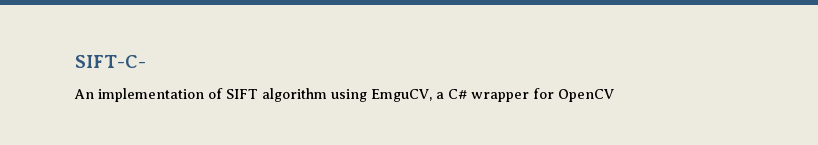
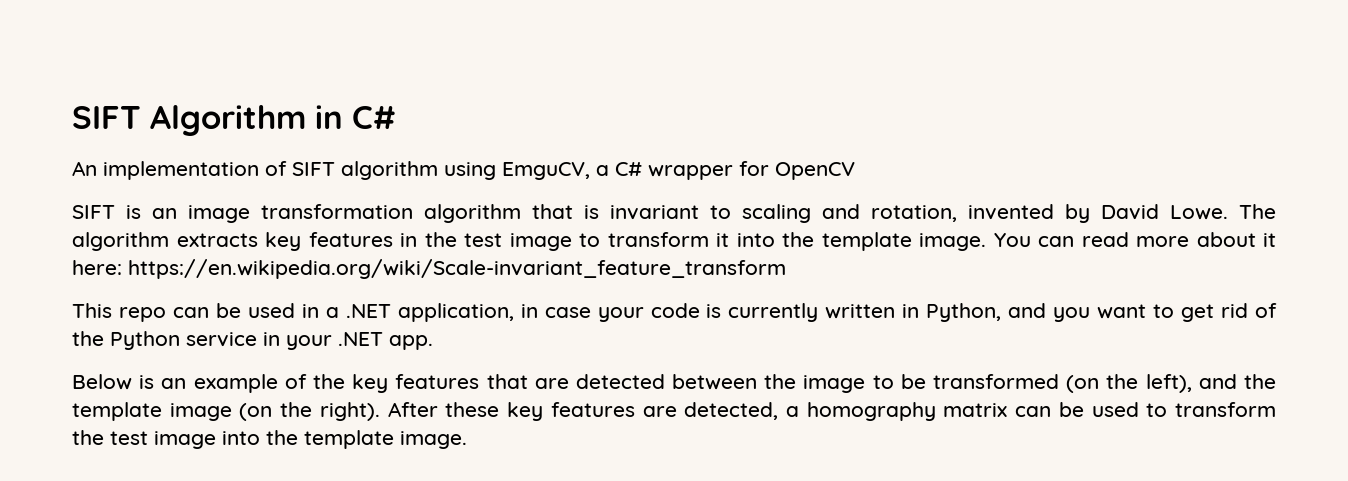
[75,55,146,68] SIFT-C- -> [72,105,396,136] SIFT Algorithm in C#
(614, 95) none -> [72,204,1276,223] [72,232,1276,251] [72,259,786,279] [72,303,1277,322] [72,331,433,350] [72,374,1276,393] [72,402,1276,421] [72,430,467,449] // SIFT is an image transformation algorithm that is invariant to scaling and rotation, invented by David Lowe. The algorithm extracts key features in the test image to transform it into the template image. You can read more about it here: https://en.wikipedia.org/wiki/Scale-invariant_feature_transform // This repo can be used in a .NET application, in case your code is currently written in Python, and you want to get rid of the Python service in your .NET app. // Below is an example of the key features that are detected between the image to be transformed (on the left), and the template image (on the right). After these key features are detected, a homography matrix can be used to transform the test image into the template image.

